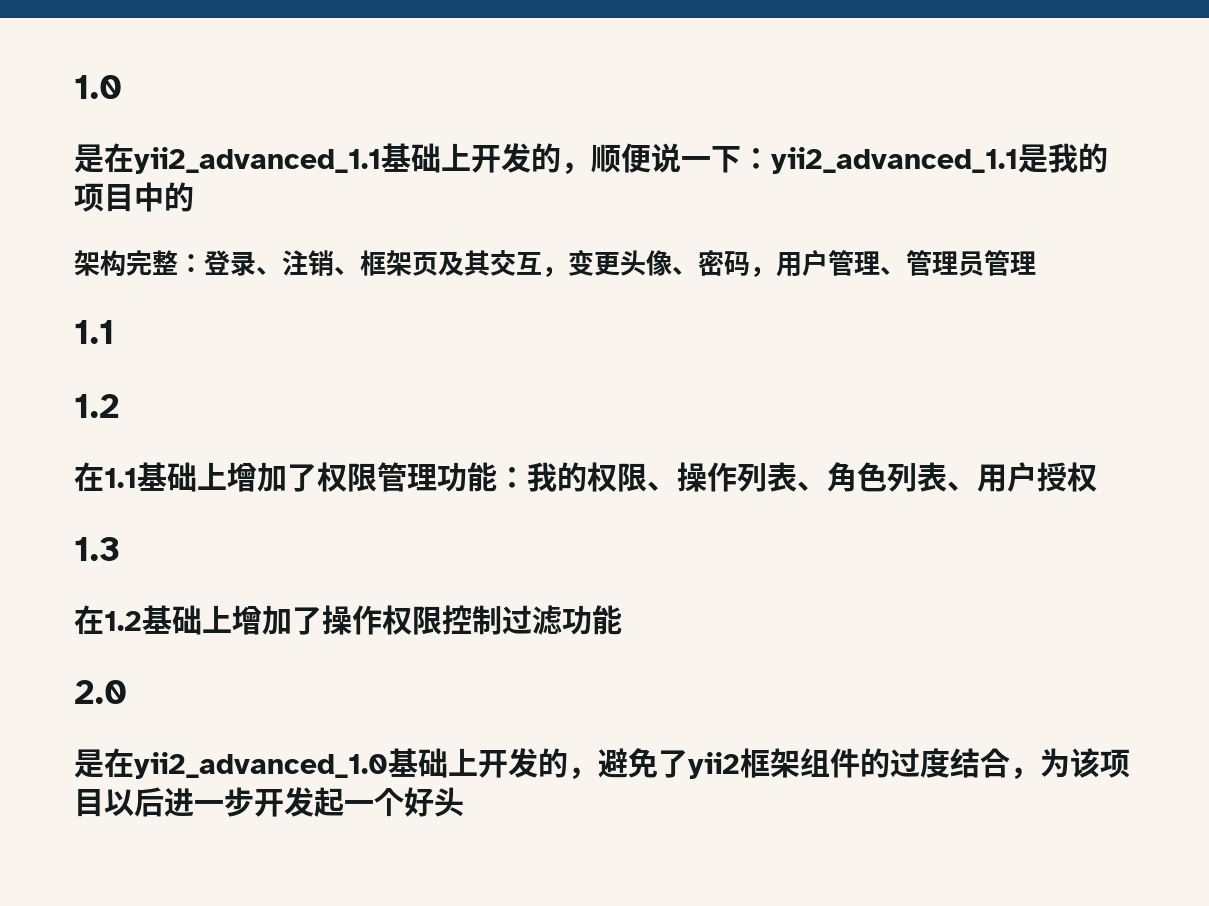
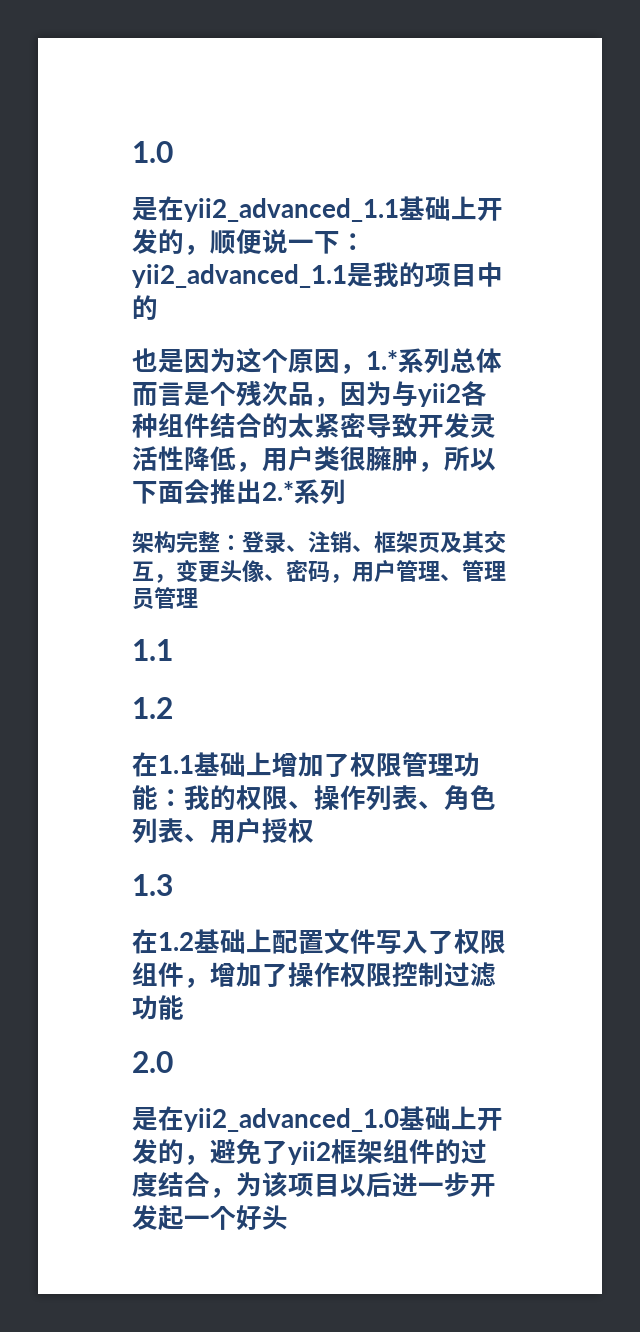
(194, 197) none -> [132,348,502,374] [132,380,487,407] [132,413,496,438] [132,446,496,472] [132,479,346,505] // 也是因为这个原因，1.*系列总体而言是个残次品，因为与yii2各种组件结合的太紧密导致开发灵活性降低，用户类很臃肿，所以下面会推出2.*系列
(232, 619) none -> [272,929,506,954] [132,962,210,988] 配置文件写入了权限组件，

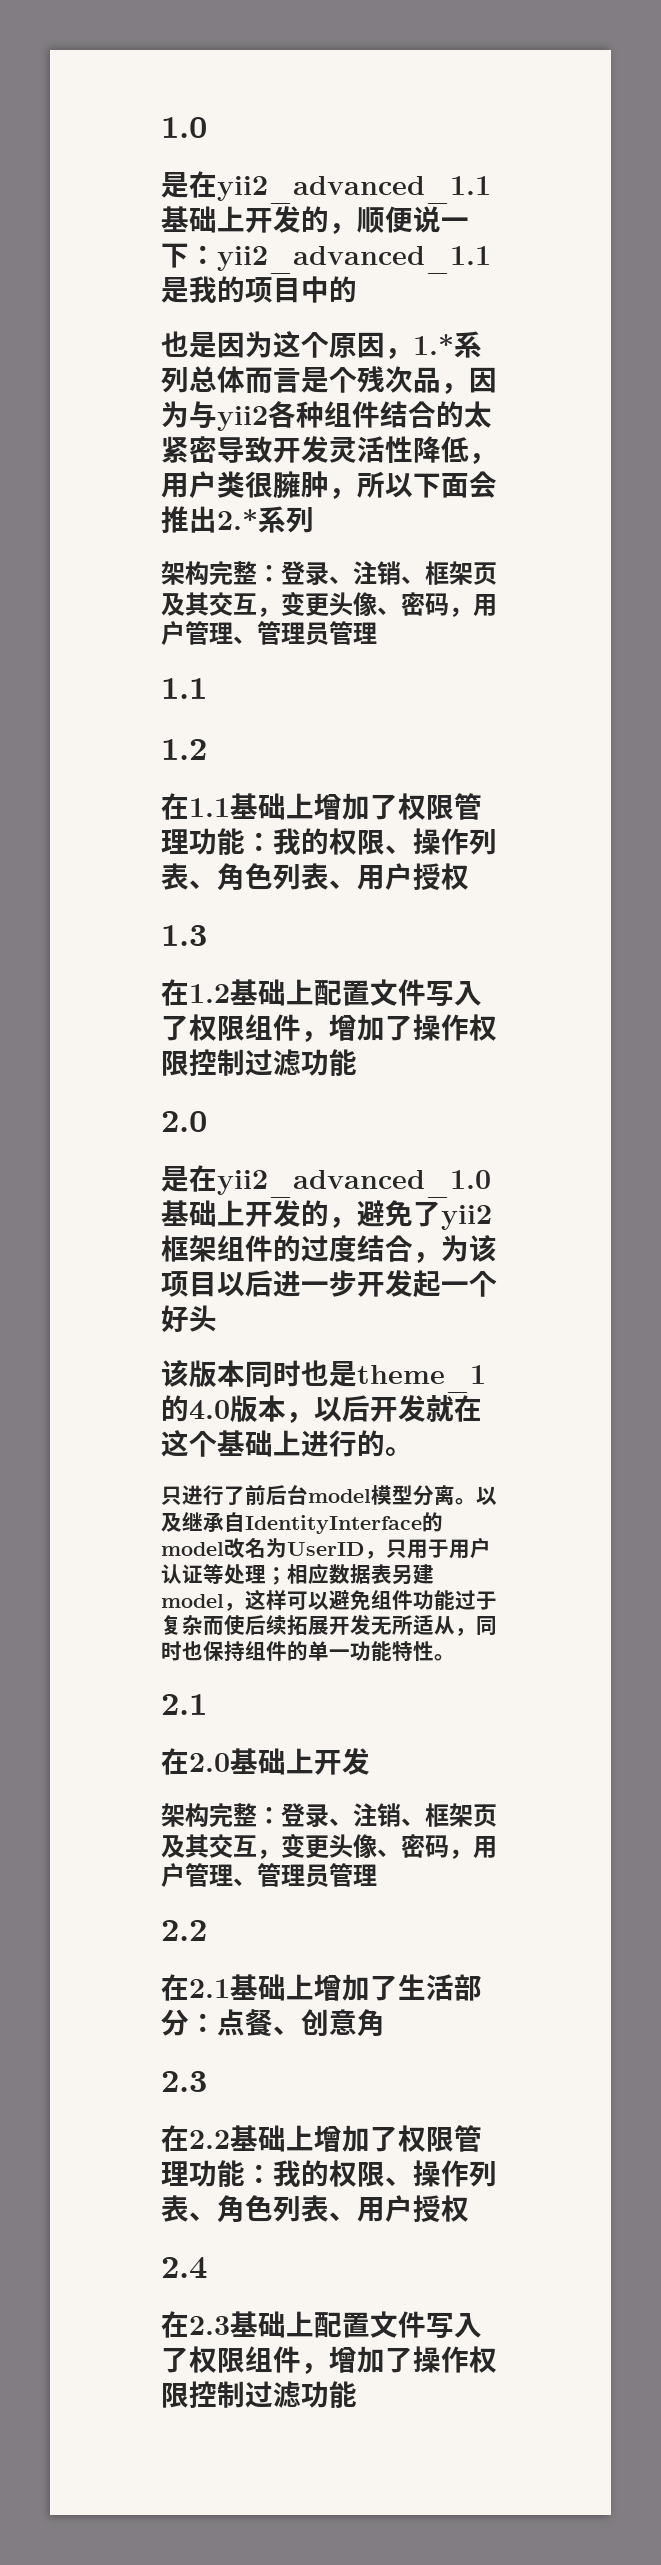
(288, 1217) none -> [161,1360,486,1393] [161,1395,482,1423] [161,1430,413,1457] [161,1485,497,1506] [161,1511,443,1534] [161,1537,491,1559] [161,1563,434,1585] [161,1589,497,1611] [161,1615,497,1636] [161,1641,455,1662] [161,1694,207,1715] [161,1748,370,1775] [161,1803,497,1828] [161,1833,497,1859] [161,1863,377,1887] [161,1920,207,1941] [161,1974,482,2001] [161,2009,385,2037] [161,2071,207,2092] [161,2125,482,2152] [161,2160,497,2187] [161,2195,469,2223] [161,2257,207,2279] [161,2311,482,2339] [161,2346,497,2374] [161,2381,357,2408] // 该版本同时也是theme_1的4.0版本，以后开发就在这个基础上进行的。 // 只进行了前后台model模型分离。以及继承自IdentityInterface的model改名为UserID，只用于用户认证等处理；相应数据表另建model，这样可以避免组件功能过于复杂而使后续拓展开发无所适从，同时也保持组件的单一功能特性。 // 2.1 // 在2.0基础上开发 // 架构完整：登录、注销、框架页及其交互，变更头像、密码，用户管理、管理员管理 // 2.2 // 在2.1基础上增加了生活部分：点餐、创意角 // 2.3 // 在2.2基础上增加了权限管理功能：我的权限、操作列表、角色列表、用户授权 // 2.4 // 在2.3基础上配置文件写入了权限组件，增加了操作权限控制过滤功能

